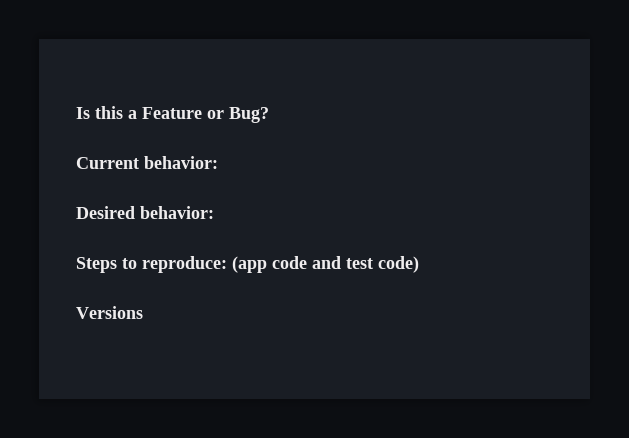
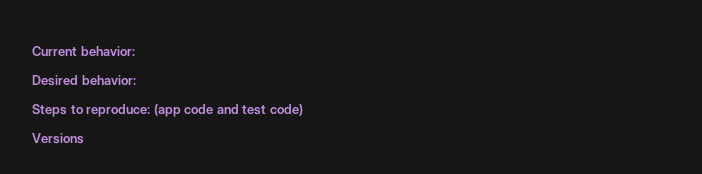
[76,106,269,123] Is this a Feature or Bug? // -> (32, 51) none

